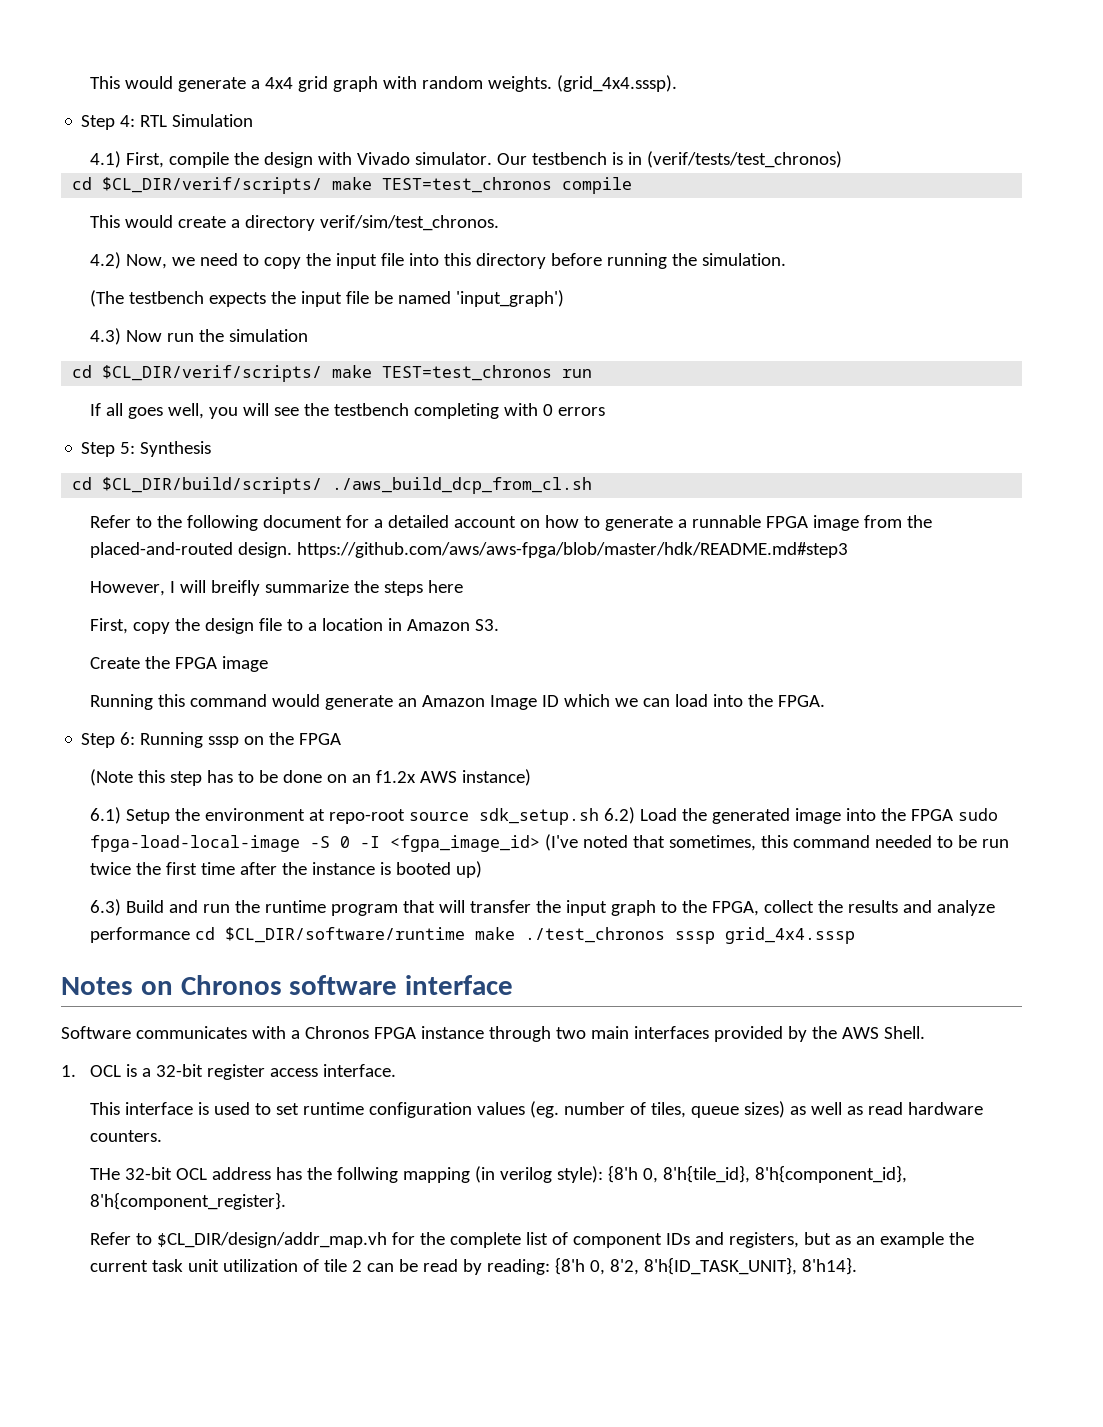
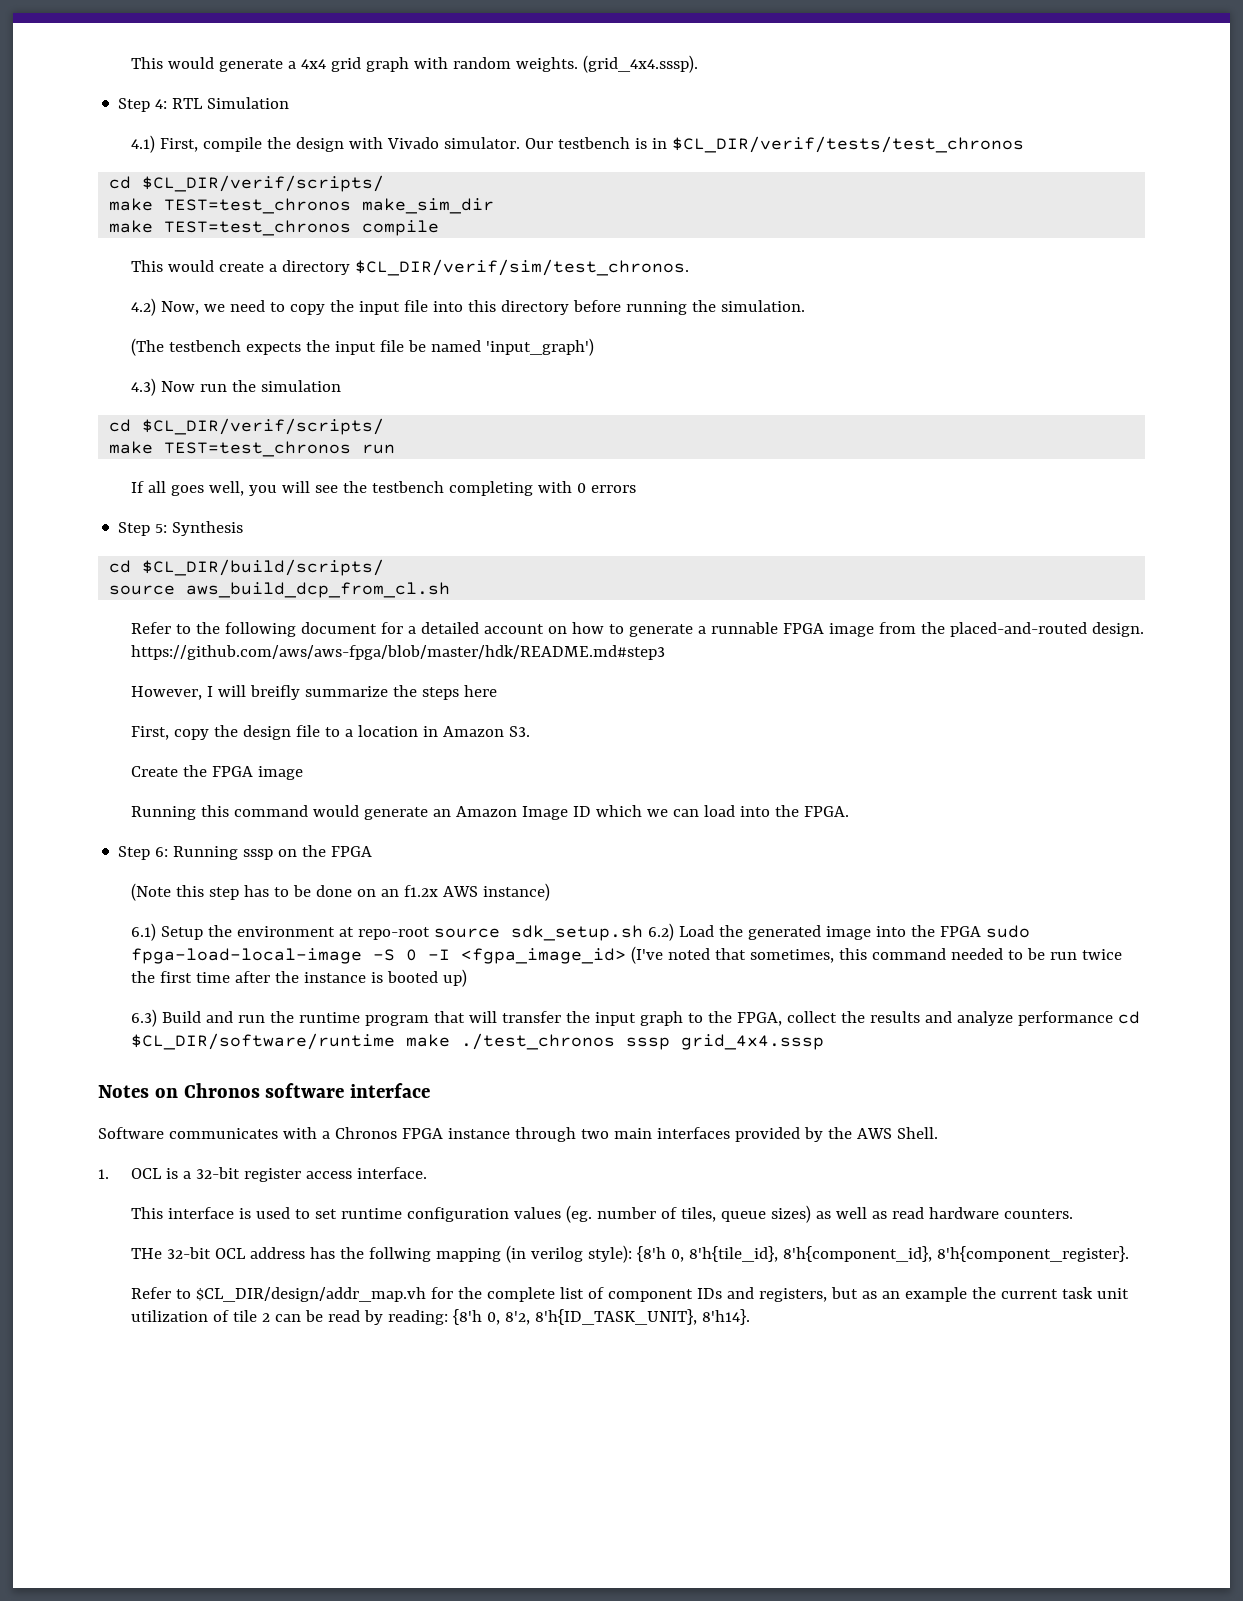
[647,151,843,168] [72,177,323,194] (verif/tests/test_chronos) // cd $CL_DIR/verif/scripts/ -> [671,136,1024,153] [109,175,385,192] [109,198,495,214] $CL_DIR/verif/tests/test_chronos // cd $CL_DIR/verif/scripts/ // make TEST=test_chronos make_sim_dir //
[320,215,500,231] verif/sim/test_chronos. -> [354,259,689,276] $CL_DIR/verif/sim/test_chronos.
(323, 373) none -> (385, 426) //
[332,477,593,494] ./aws_build_dcp_from_cl.sh -> [109,582,451,598] // source aws_build_dcp_from_cl.sh

